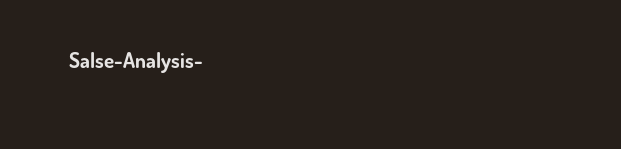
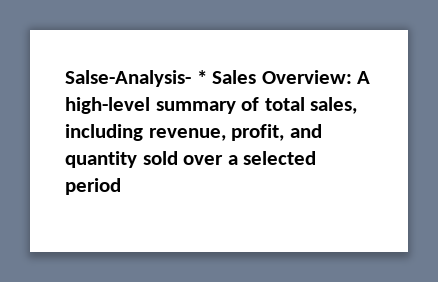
(203, 62) none -> [196,70,371,84] [65,97,358,114] [65,124,322,141] [65,151,317,168] [65,178,121,195] * Sales Overview: A high-level summary of total sales, including revenue, profit, and quantity sold over a selected period

